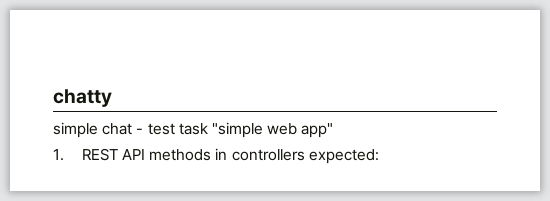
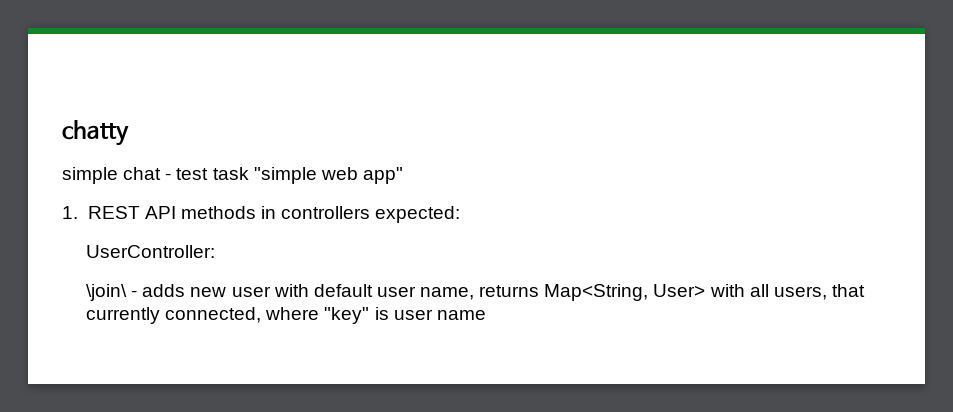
(379, 156) none -> [85,245,215,258] [85,284,865,301] [85,307,486,324] // UserController: // \join\ - adds new user with default user name, returns Map<String, User> with all users, that currently connected, where "key" is user name

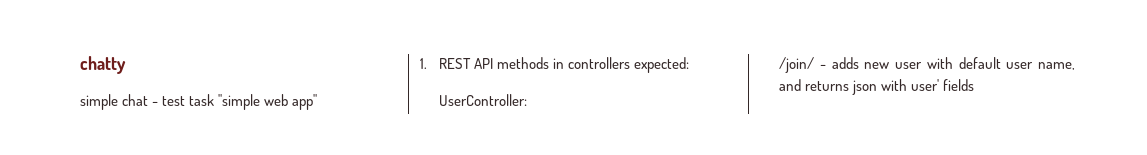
[85,284,127,301] \join\ -> [779,57,815,73] /join/
[479,284,865,301] [85,307,486,324] returns Map<String, User> with all users, that currently connected, where "key" is user name -> [779,79,975,95] and returns json with user' fields

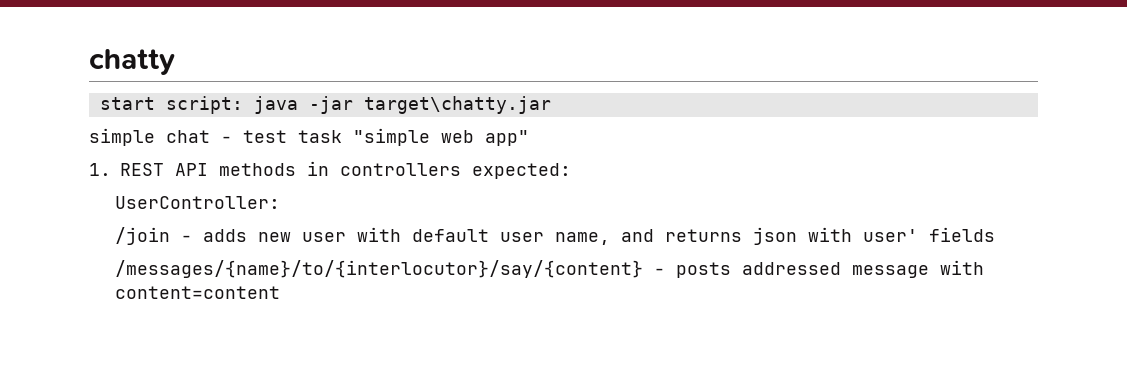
(126, 65) none -> [99,96,551,114] // start script: java -jar target\chatty.jar
[779,57,815,73] /join/ -> [114,227,170,245] /join
(975, 85) none -> [114,260,984,278] [114,286,280,299] // /messages/{name}/to/{interlocutor}/say/{content} - posts addressed message with content=content

